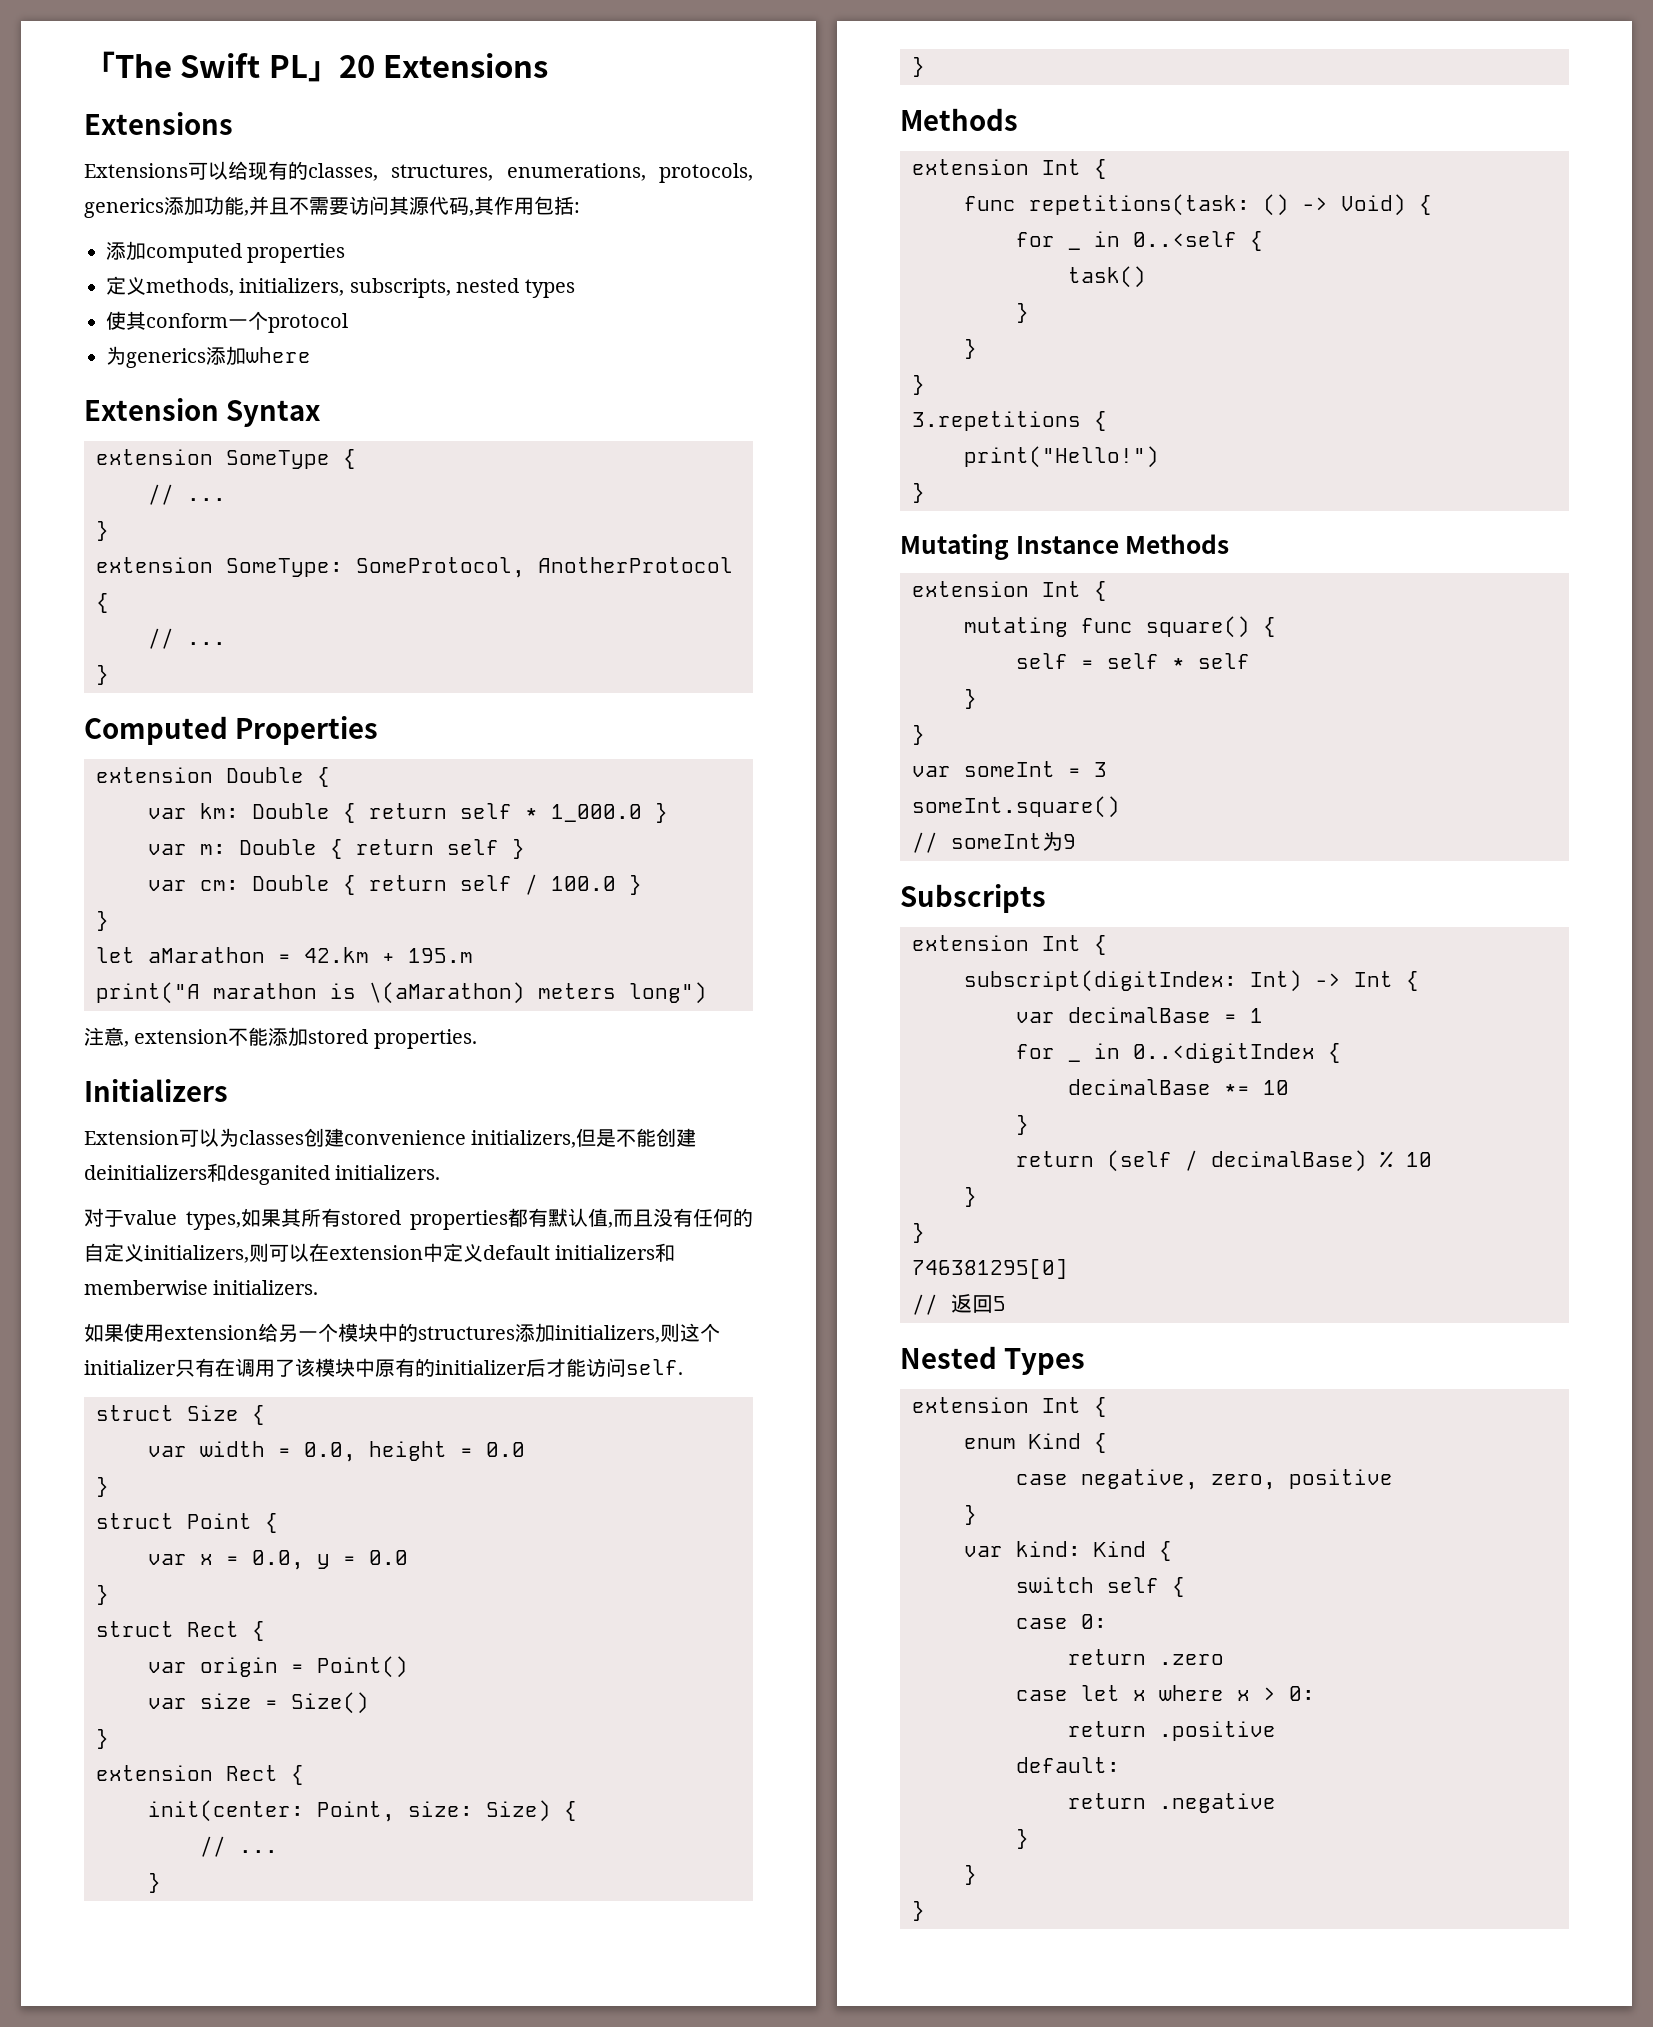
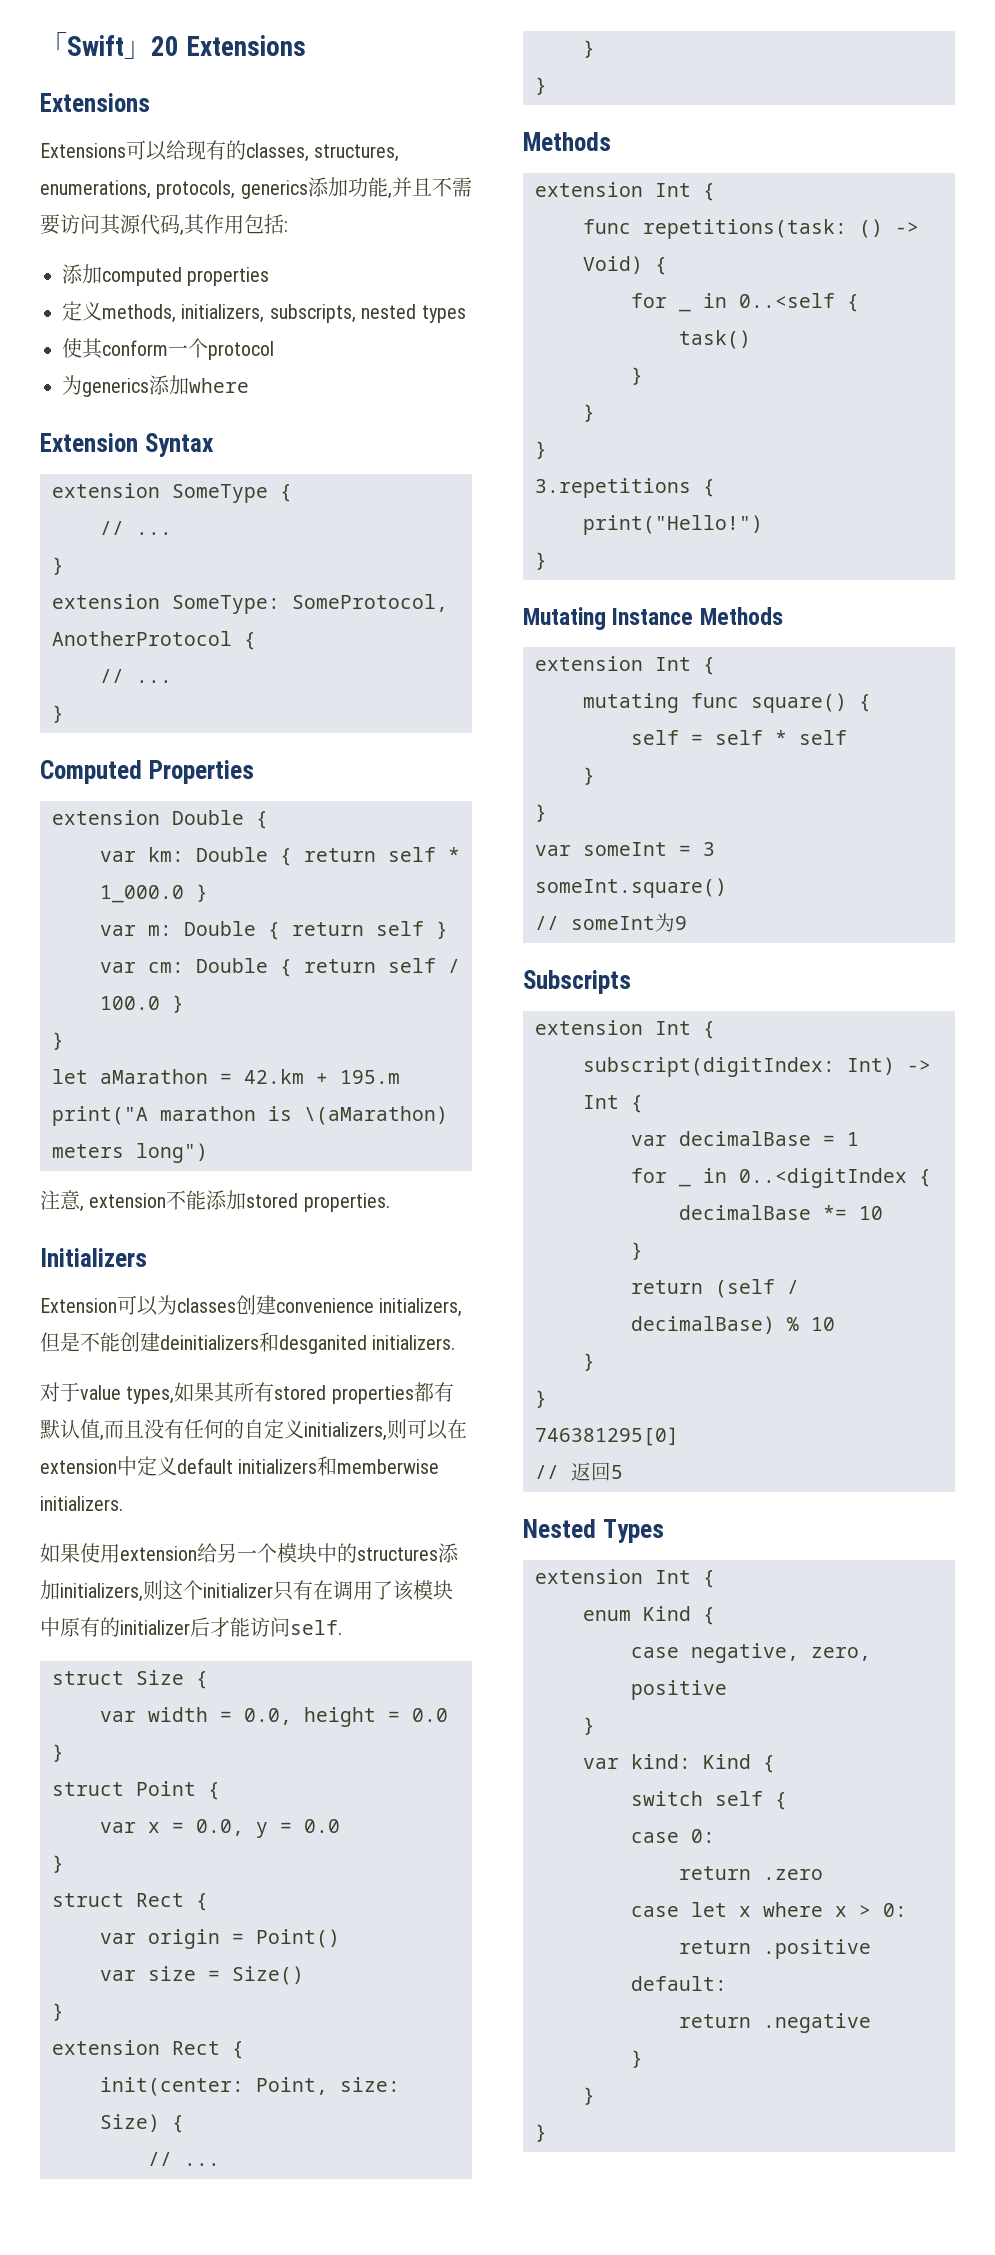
[115,53,308,78] The Swift PL -> [67,35,124,56] Swift

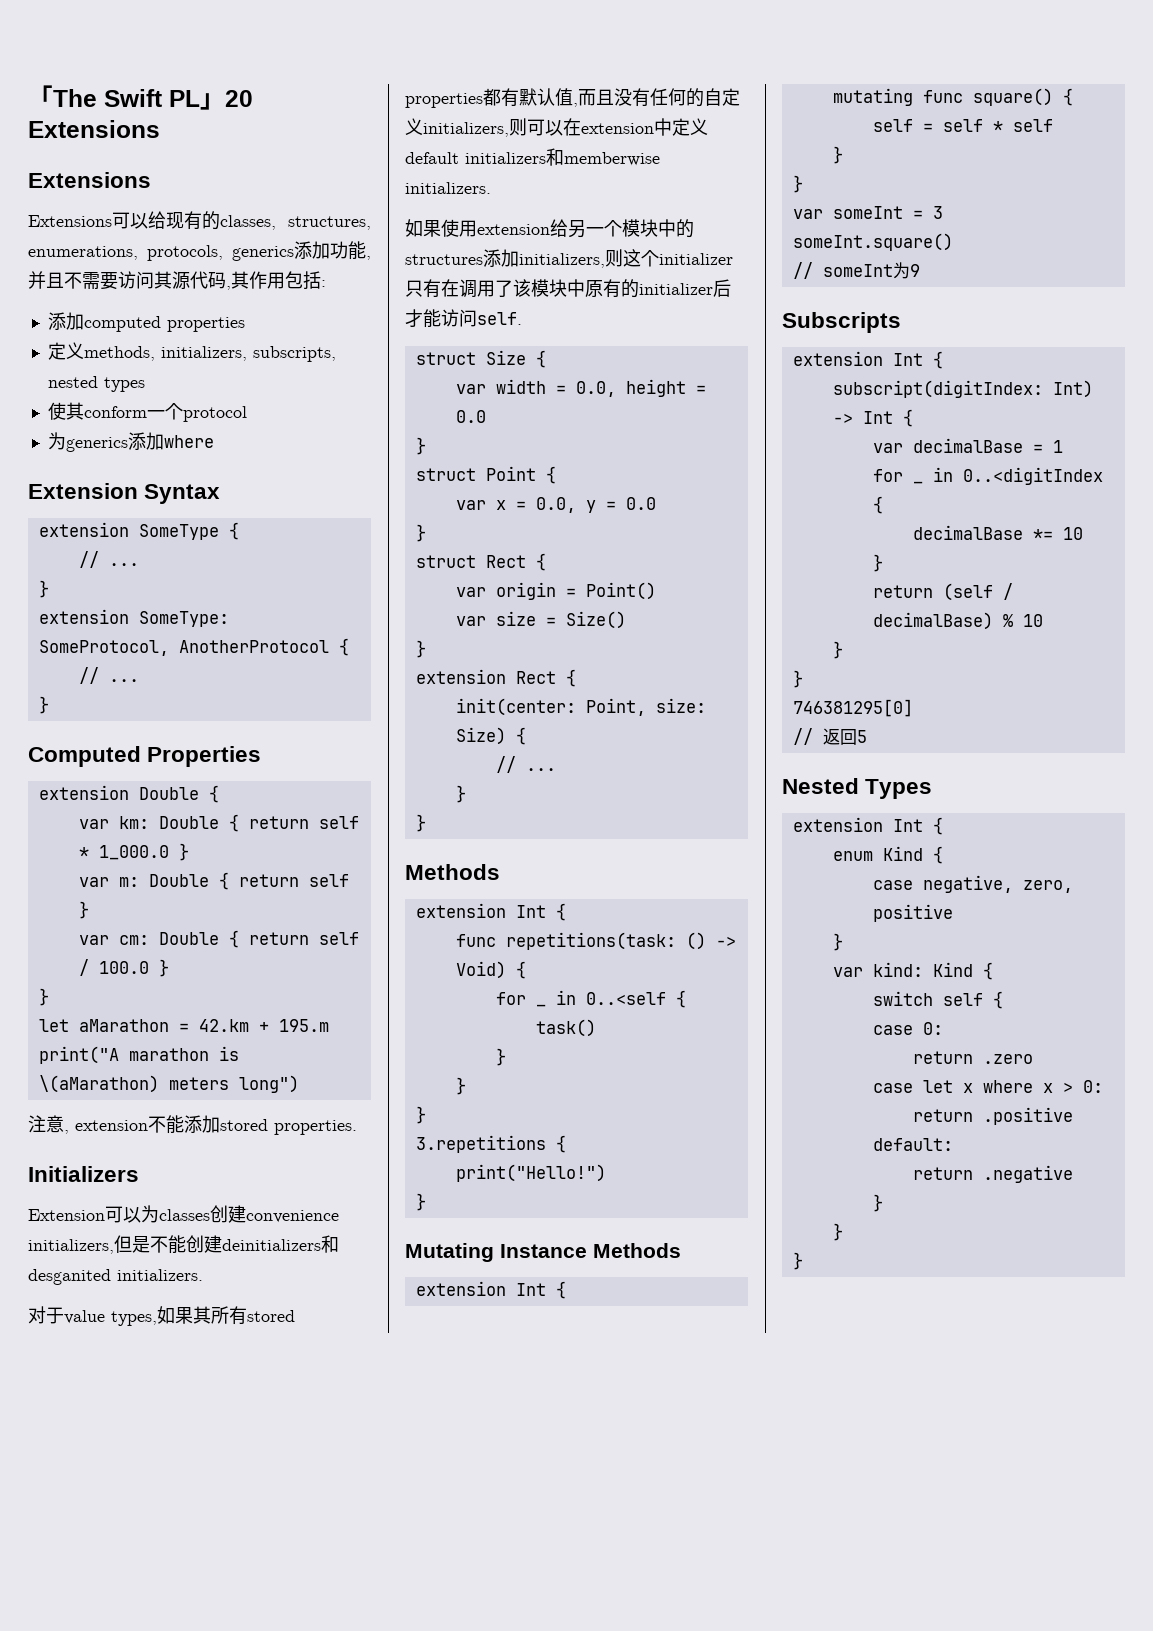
[67,35,124,56] Swift -> [53,89,200,107] The Swift PL

